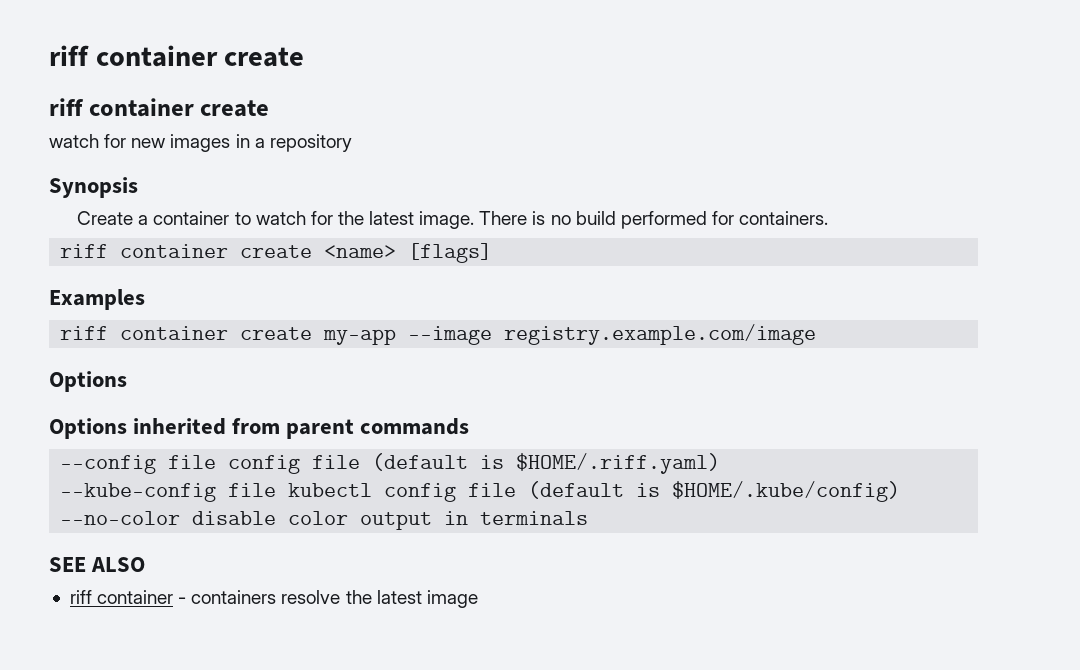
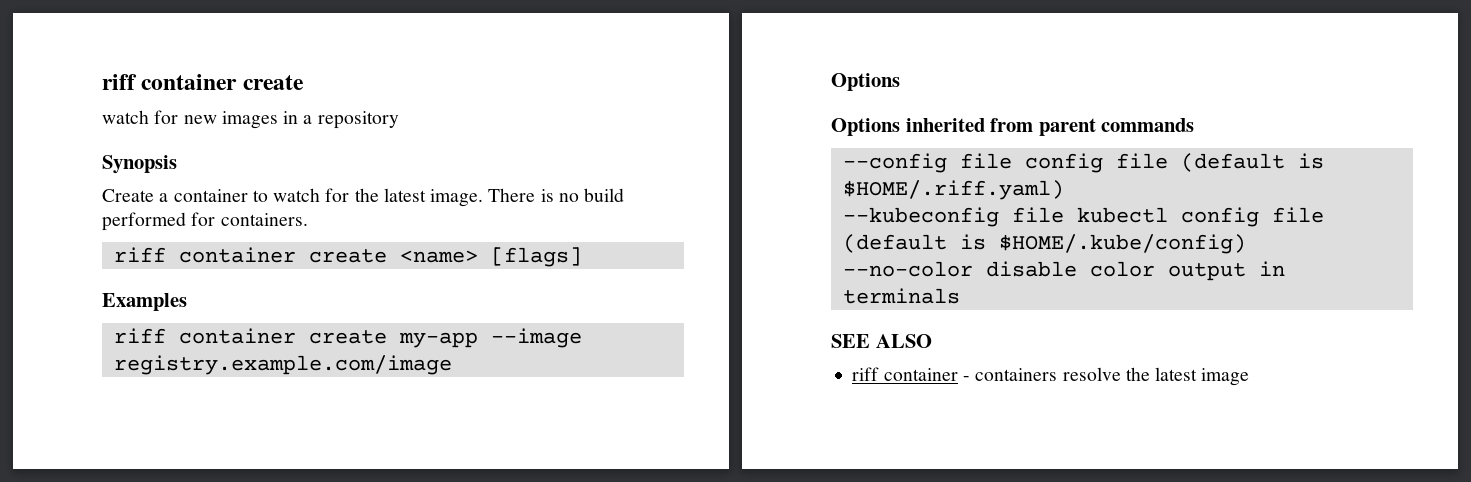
[49,45,305,67] [49,98,270,117] riff container create // riff container create -> [102,74,304,90] riff container create
[60,483,217,502] --kube-config -> [842,207,999,227] --kubeconfig

